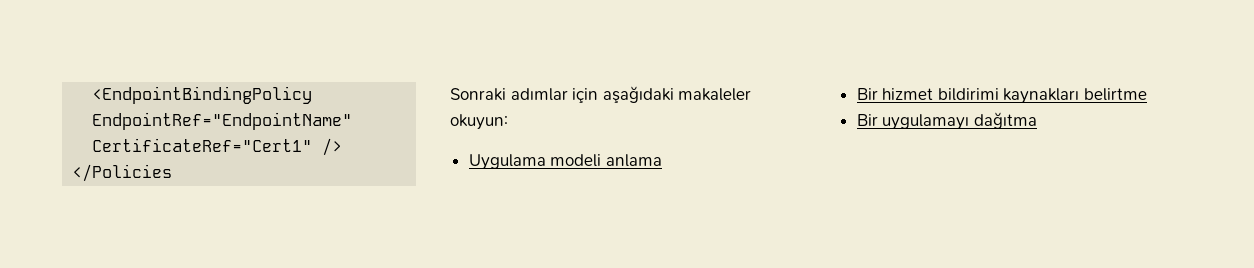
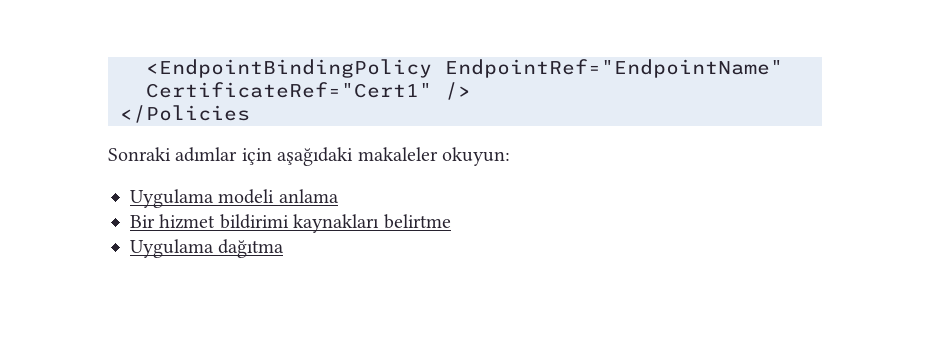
[856,114,970,130] Bir uygulamayı -> [130,239,214,258] Uygulama

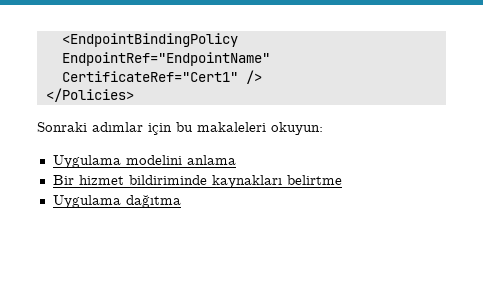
[120,105,250,123] </Policies -> [45,88,134,102] </Policies>
[277,147,438,166] aşağıdaki makaleler -> [176,122,266,132] bu makaleleri
[218,189,275,204] modeli -> [125,155,182,165] modelini
[219,214,289,229] bildirimi -> [128,175,207,185] bildiriminde

